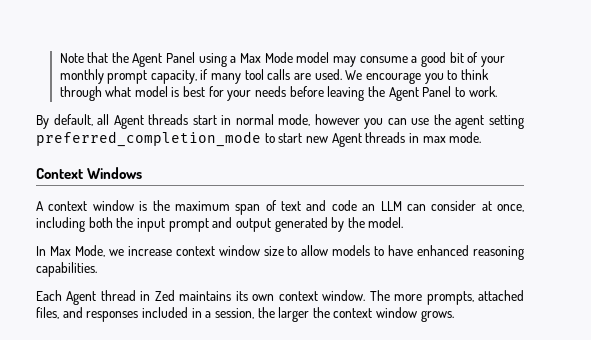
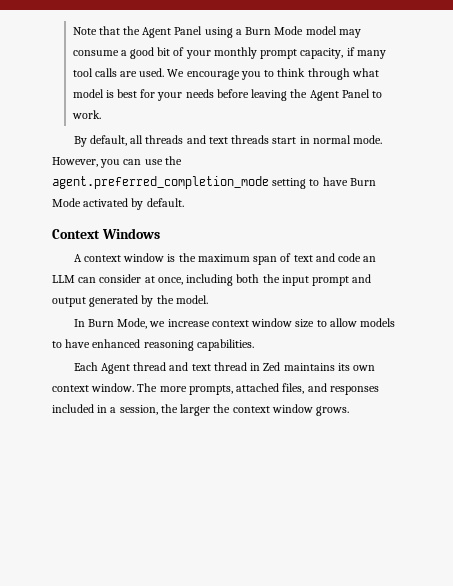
[240,53,262,63] Max -> [245,27,272,35] Burn
[113,115,144,129] Agent -> [145,135,228,144] threads and text
[278,114,360,126] mode, however -> [352,135,382,144] [52,157,98,167] mode. However,
[455,115,525,129] [36,131,482,147] agent setting preferred_completion_mode to start new Agent threads in max mode. -> [52,176,376,189] [52,198,184,210] agent.preferred_completion_mode setting to have Burn Mode activated by default.
[49,246,71,256] Max -> [87,319,114,327] Burn
(136, 295) none -> [169,362,247,371] and text thread

